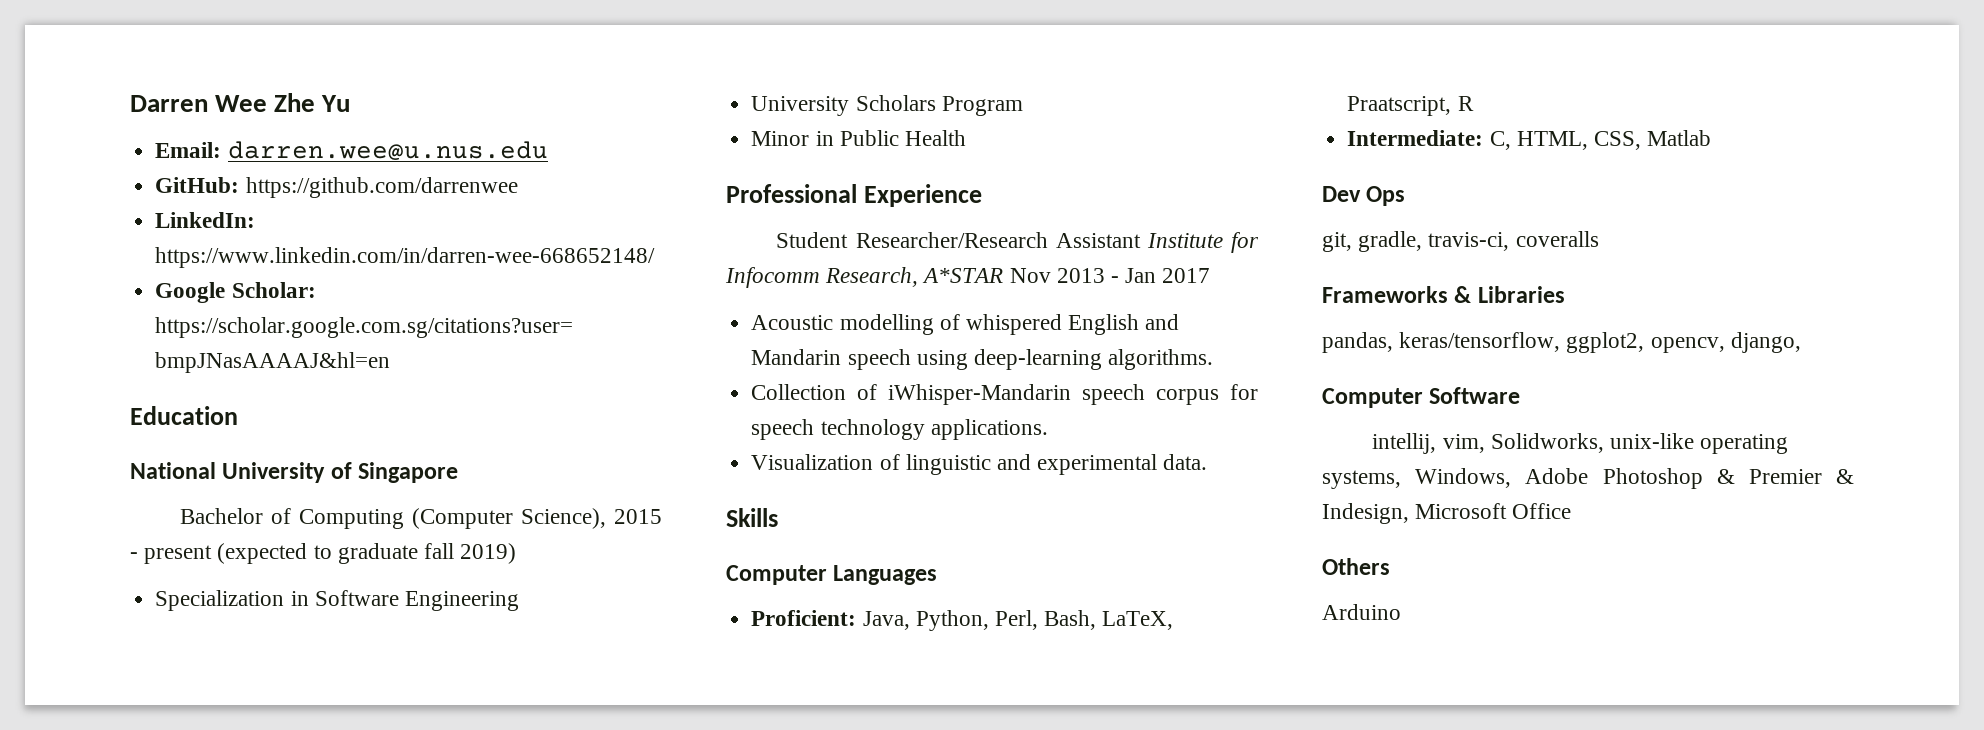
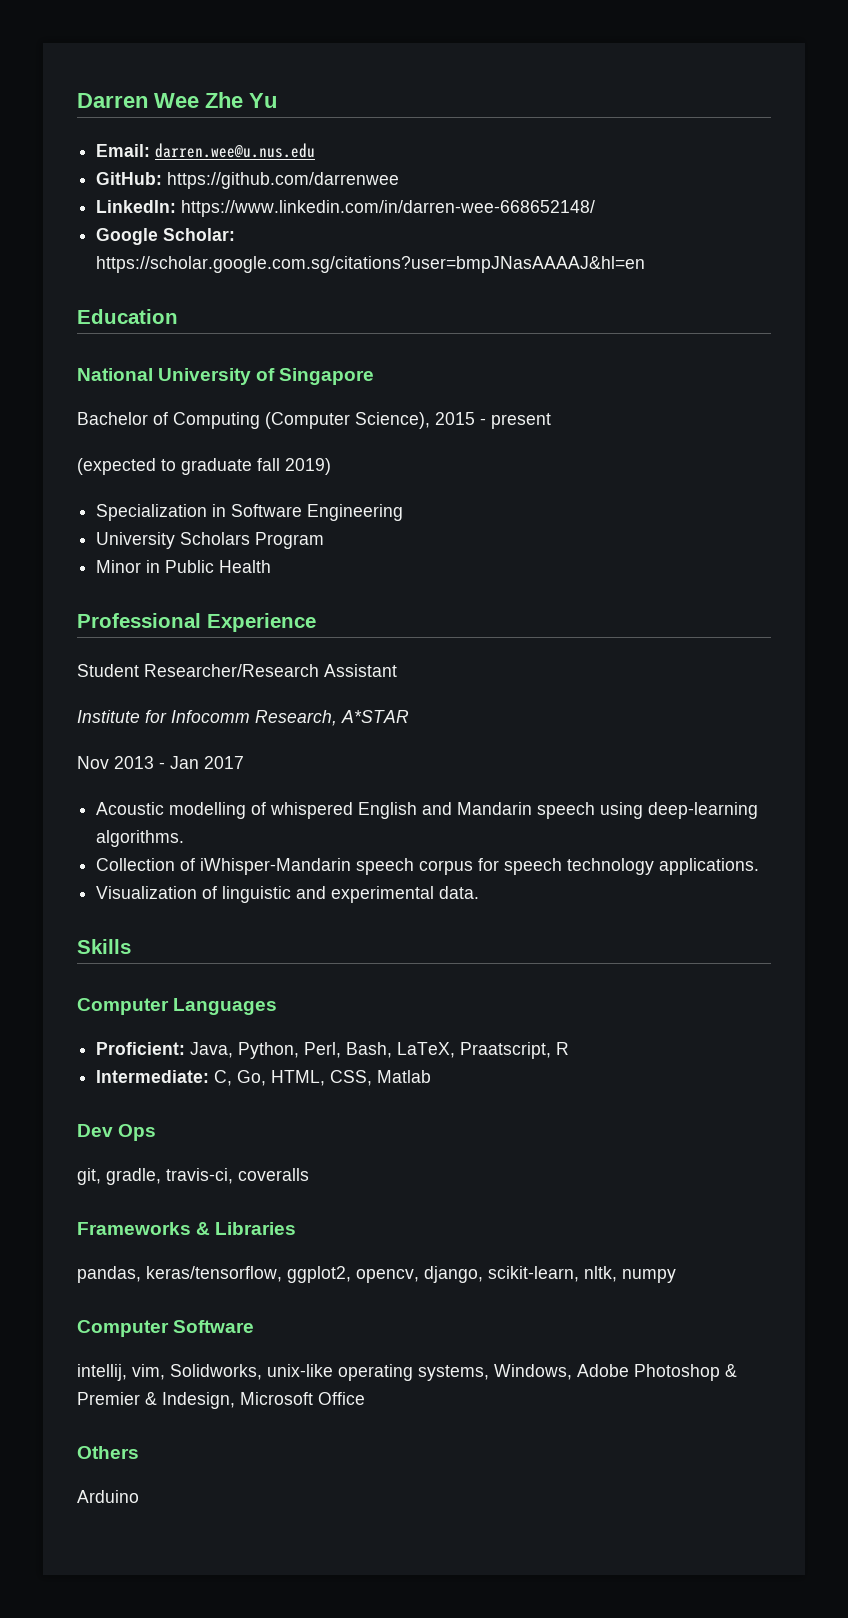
(213, 554) none -> (551, 421) //
(1141, 240) none -> (397, 670) //
(1004, 275) none -> (409, 716) //
(1511, 140) none -> [237,1070,267,1086] Go,
(1801, 342) none -> [488,1266,676,1283] scikit-learn, nltk, numpy

